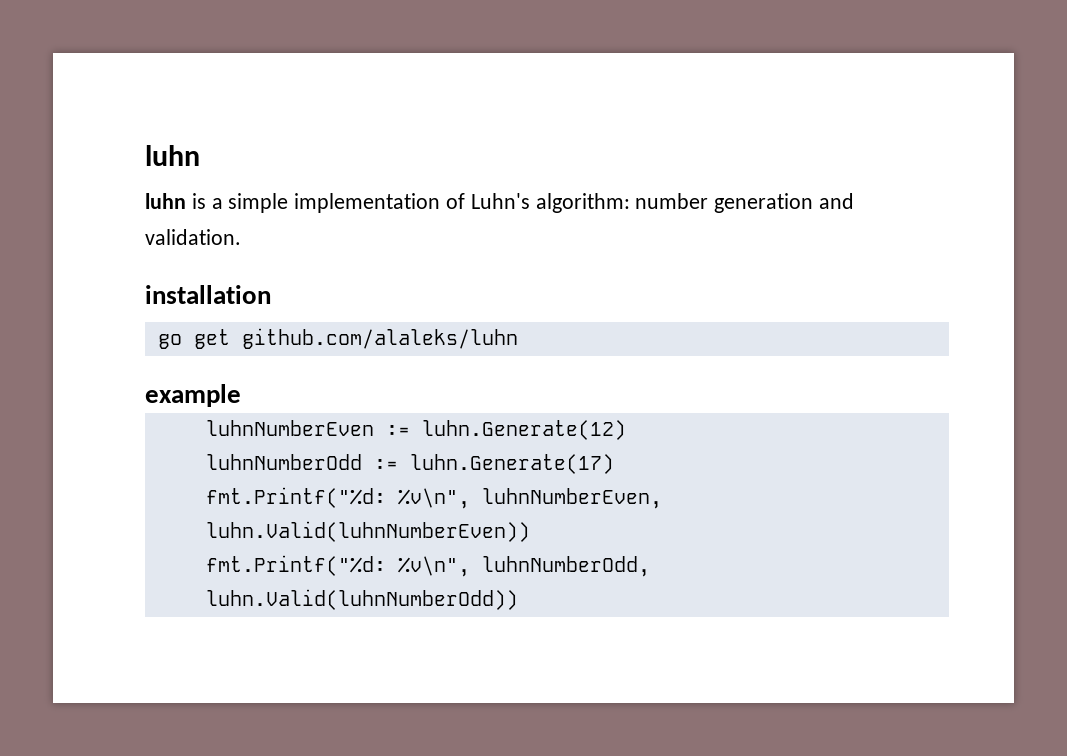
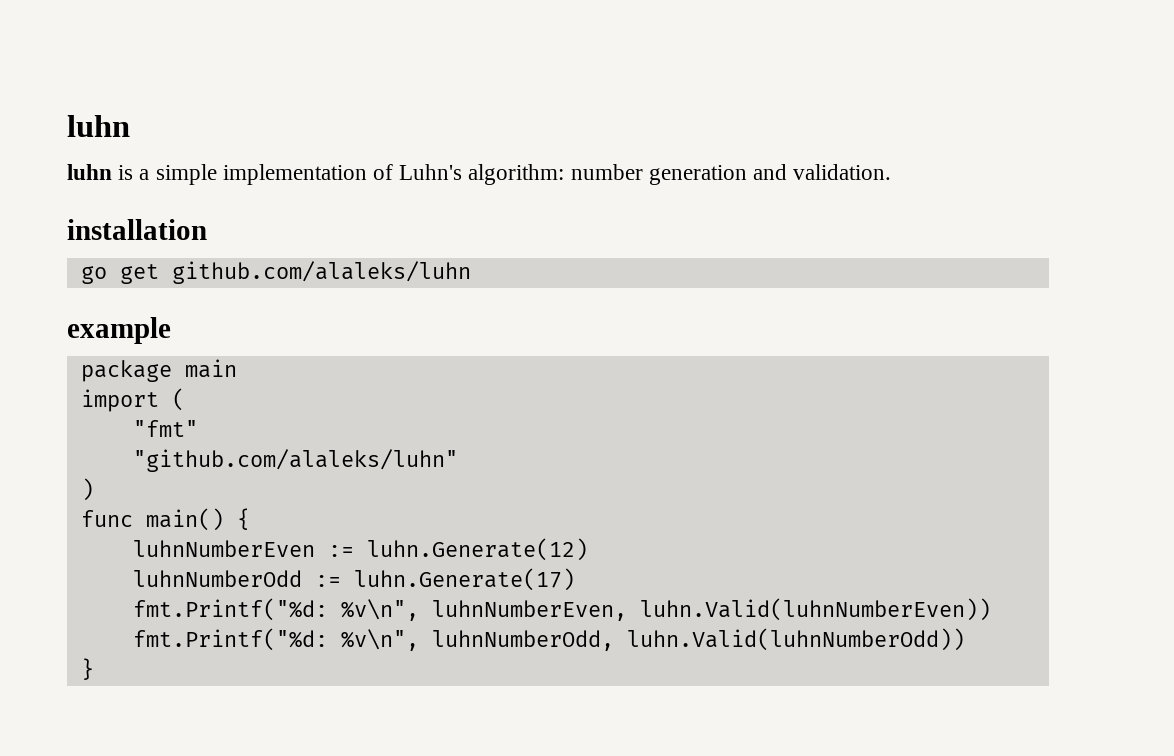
(241, 395) none -> [80,359,237,382] [80,388,185,412] [132,420,198,437] [132,449,458,472] [80,478,94,501] [80,508,250,531] // package main // import ( // "fmt" // "github.com/alaleks/luhn" // ) // func main() {
(518, 599) none -> [80,658,94,680] // }

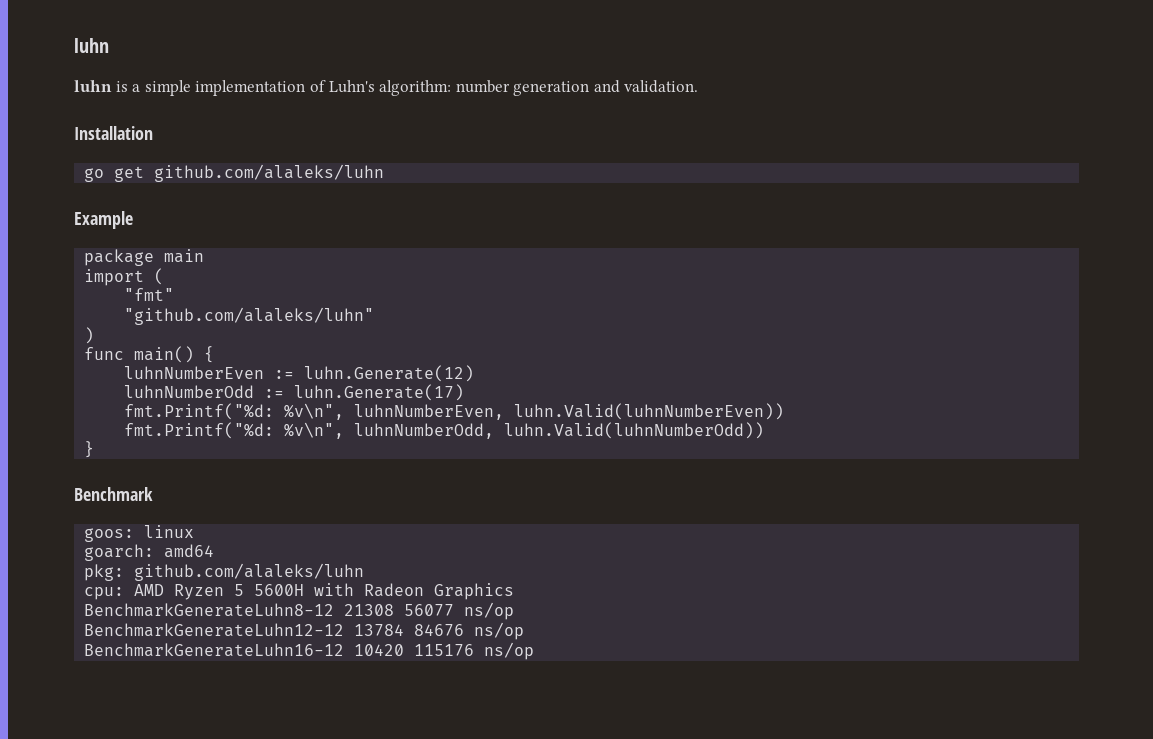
[67,219,207,240] installation -> [74,126,153,140] Installation
[67,317,171,344] example -> [74,211,133,229] Example
(94, 669) none -> [74,487,153,501] [84,525,195,542] [84,544,215,561] [84,563,365,581] [84,583,515,600] [84,602,515,620] [84,622,525,640] [84,642,535,660] // Benchmark // goos: linux // goarch: amd64 // pkg: github.com/alaleks/luhn // cpu: AMD Ryzen 5 5600H with Radeon Graphics // BenchmarkGenerateLuhn8-12 21308 56077 ns/op // BenchmarkGenerateLuhn12-12 13784 84676 ns/op // BenchmarkGenerateLuhn16-12 10420 115176 ns/op

